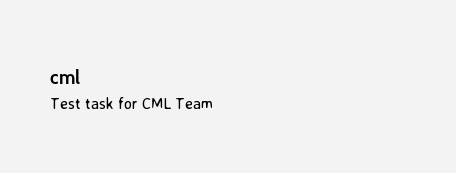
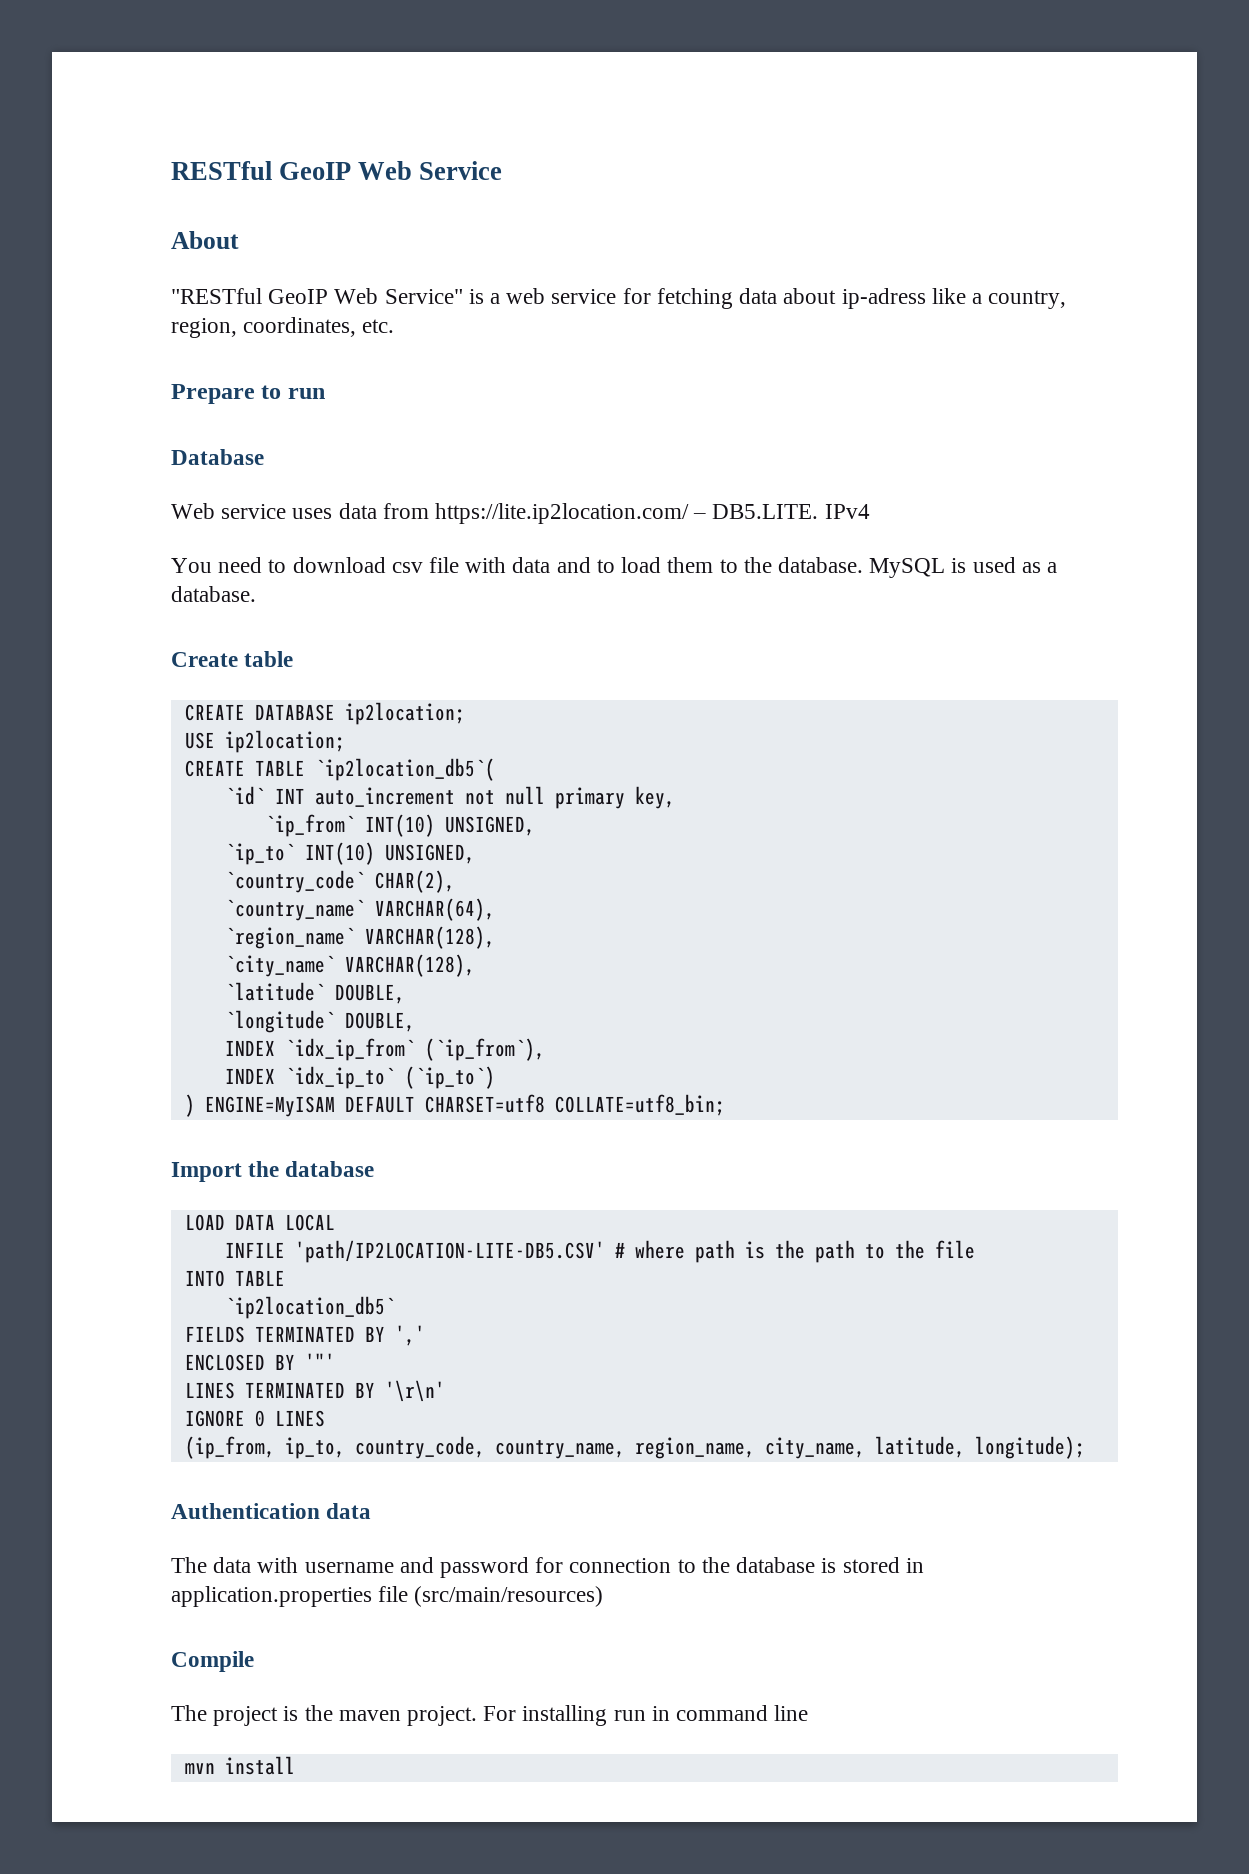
[50,69,80,84] [50,97,213,109] cml // Test task for CML Team -> [171,161,503,180] [171,231,239,249] [171,288,1067,309] [171,317,395,338] [171,384,325,404] [171,449,264,465] [171,503,870,524] [171,557,1057,578] [171,586,256,602] [171,651,294,667] [184,702,465,725] [184,730,345,753] [184,758,495,781] [224,786,675,809] [264,814,535,837] [224,842,475,865] [224,870,455,893] [224,898,495,921] [224,926,495,949] [224,954,475,977] [224,982,405,1004] [224,1010,415,1033] [224,1038,545,1061] [224,1066,495,1089] [184,1094,725,1117] [171,1161,375,1182] [184,1214,335,1231] [224,1240,975,1263] [184,1270,285,1287] [224,1296,395,1319] [184,1325,425,1346] [184,1353,335,1371] [184,1380,445,1402] [184,1410,325,1427] [184,1436,1085,1459] [171,1503,372,1519] [171,1557,924,1578] [171,1586,604,1607] [171,1651,254,1672] [171,1705,809,1726] [184,1756,295,1775] RESTful GeoIP Web Service // About // "RESTful GeoIP Web Service" is a web service for fetching data about ip-adress like a country, region, coordinates, etc. // Prepare to run // Database // Web service uses data from https://lite.ip2location.com/ – DB5.LITE. IPv4 // You need to download csv file with data and to load them to the database. MySQL is used as a database. // Create table // CREATE DATABASE ip2location; // USE ip2location; // CREATE TABLE `ip2location_db5`( // `id` INT auto_increment not null primary key, // `ip_from` INT(10) UNSIGNED, // `ip_to` INT(10) UNSIGNED, // `country_code` CHAR(2), // `country_name` VARCHAR(64), // `region_name` VARCHAR(128), // `city_name` VARCHAR(128), // `latitude` DOUBLE, // `longitude` DOUBLE, // INDEX `idx_ip_from` (`ip_from`), // INDEX `idx_ip_to` (`ip_to`) // ) ENGINE=MyISAM DEFAULT CHARSET=utf8 COLLATE=utf8_bin; // Import the database // LOAD DATA LOCAL // INFILE 'path/IP2LOCATION-LITE-DB5.CSV' # where path is the path to the file // INTO TABLE // `ip2location_db5` // FIELDS TERMINATED BY ',' // ENCLOSED BY '"' // LINES TERMINATED BY '\r\n' // IGNORE 0 LINES // (ip_from, ip_to, country_code, country_name, region_name, city_name, latitude, longitude); // Authentication data // The data with username and password for connection to the database is stored in application.properties file (src/main/resources) // Compile // The project is the maven project. For installing run in command line // mvn install

